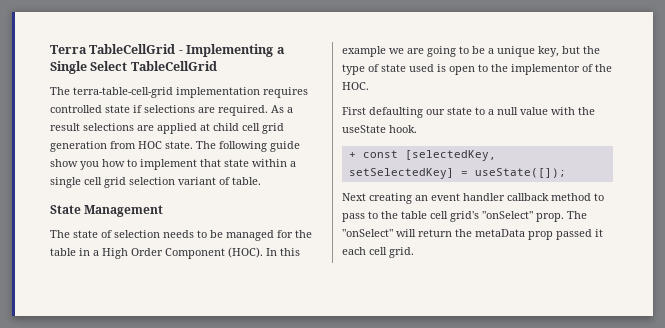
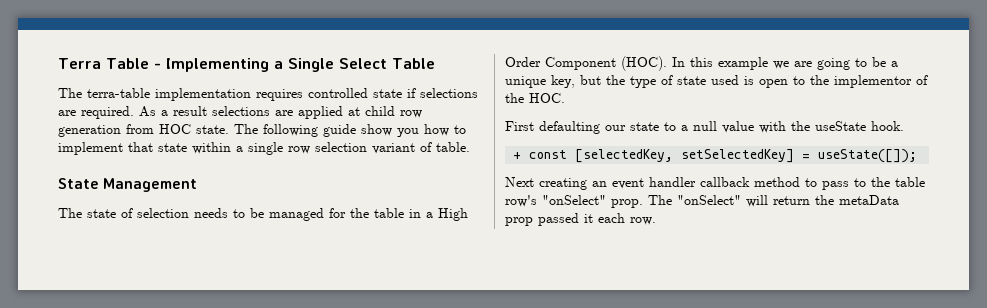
[89,44,176,54] TableCellGrid -> [105,58,149,69] Table
[130,61,217,71] [50,87,173,98] TableCellGrid // The terra-table-cell-grid -> [391,58,435,69] [58,88,150,98] Table // The terra-table
[242,123,284,134] cell grid -> [400,110,422,118] row
[84,177,126,188] cell grid -> [288,146,310,154] row
[430,211,479,222] cell grid's -> [505,195,537,207] row's
[369,247,414,258] cell grid. -> [630,217,656,225] row.

